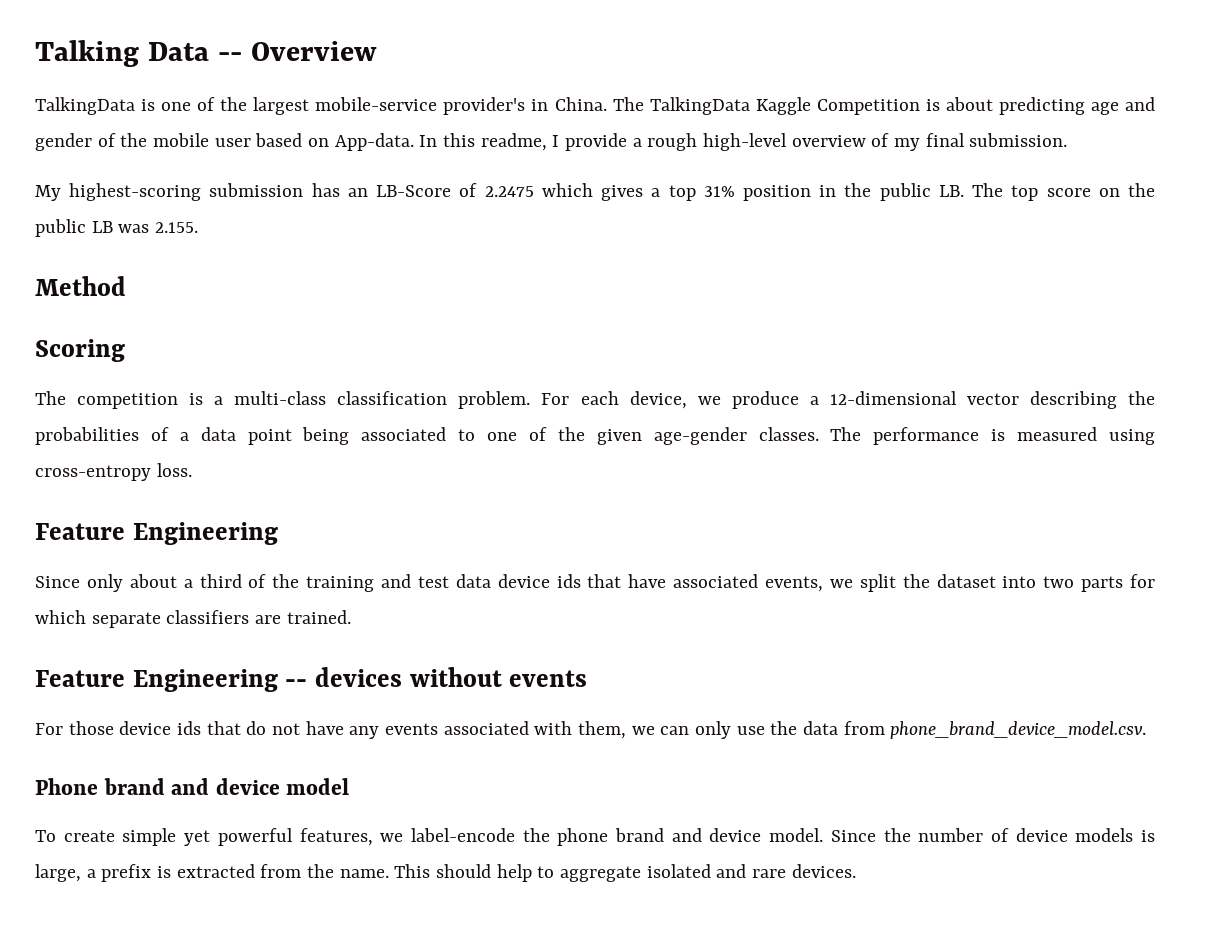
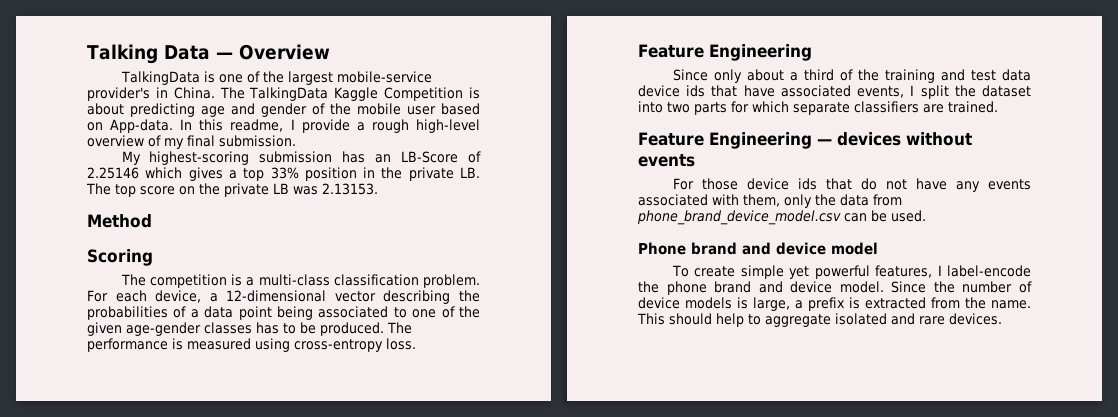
[217,52,242,61] -- -> [215,52,233,59] —
[484,186,534,197] 2.2475 -> [87,167,139,179] 2.25146
[703,186,735,197] 31% -> [270,167,299,179] 33%
[879,183,931,201] public -> [408,167,454,181] private
[35,219,86,237] public -> [224,183,269,197] private
[155,222,199,233] 2.155. -> [322,183,378,195] 2.13153.
[697,391,799,409] we produce -> (202, 296) none
[758,427,819,441] classes. -> [204,322,384,336] classes has to be produced.
[829,579,853,588] we -> [910,85,915,96] I
[285,679,308,687] -- -> [817,139,832,145] —
[631,721,1147,739] we can only use the data from phone_brand_device_model.csv. -> [784,194,902,208] [637,210,926,225] only the data from phone_brand_device_model.csv can be used.
[380,833,404,842] we -> [937,265,942,276] I

